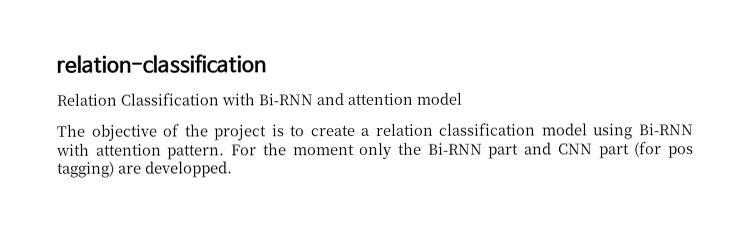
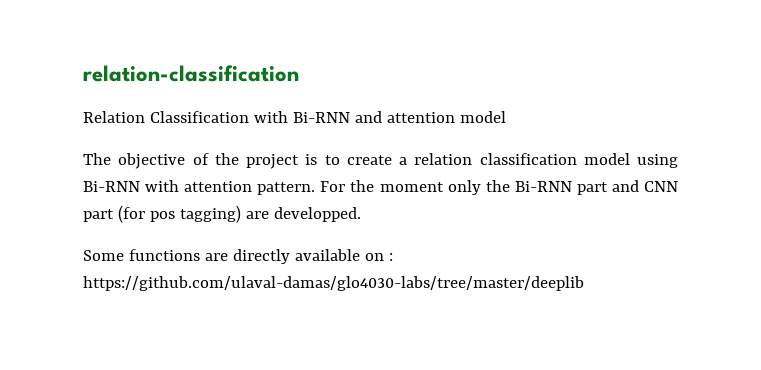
(233, 169) none -> [83,249,393,264] [83,276,584,291] // Some functions are directly available on : https://github.com/ulaval-damas/glo4030-labs/tree/master/deeplib

